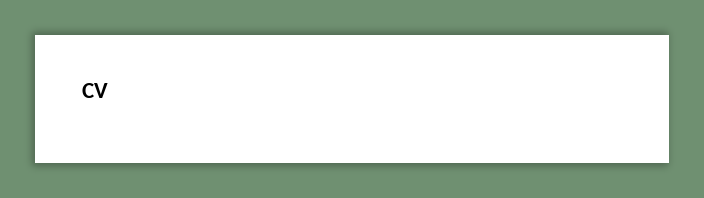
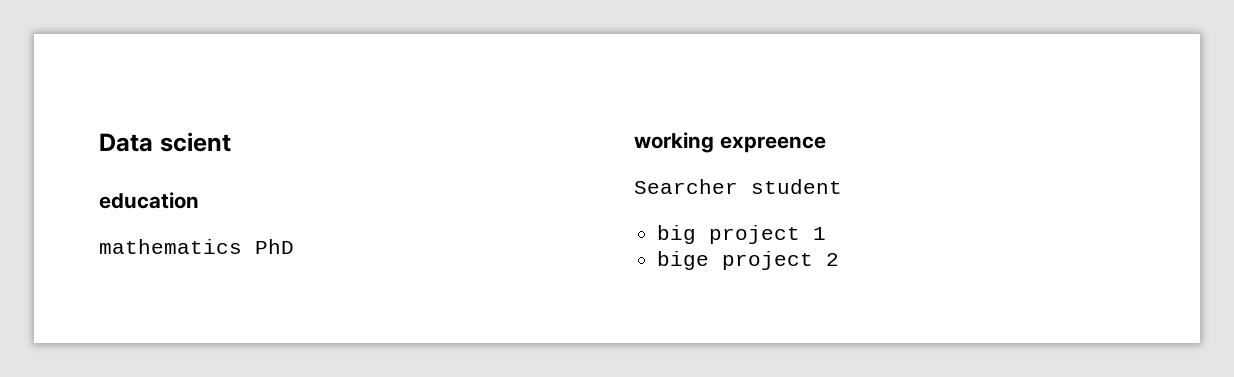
[82,83,108,98] CV -> [99,132,231,152] [99,192,199,209] [99,239,294,254] [634,132,826,153] [634,179,842,194] [657,225,827,244] [657,251,840,270] Data scient // education // mathematics PhD // working expreence // Searcher student // big project 1 // bige project 2

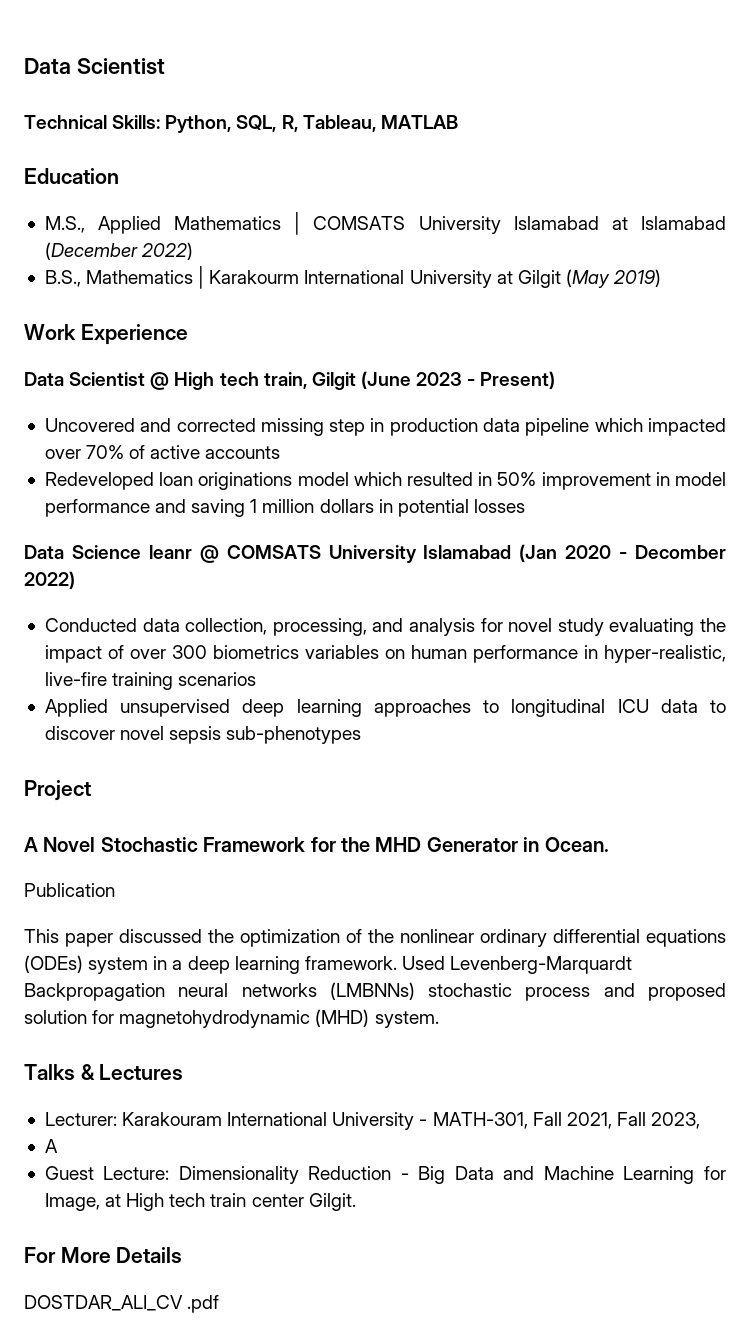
[99,132,231,152] [99,192,199,209] [99,239,294,254] [634,132,826,153] [634,179,842,194] [657,225,827,244] [657,251,840,270] Data scient // education // mathematics PhD // working expreence // Searcher student // big project 1 // bige project 2 -> [24,58,165,75] [24,115,458,133] [24,168,119,184] [44,212,727,235] [44,242,194,260] [44,266,662,289] [24,324,188,345] [24,371,556,390] [44,418,727,436] [44,445,281,459] [44,472,727,490] [44,499,525,517] [24,544,726,563] [24,571,75,589] [44,618,727,636] [44,645,726,663] [44,672,257,690] [44,699,727,717] [44,726,362,744] [24,780,91,801] [24,837,609,852] [24,883,115,897] [24,929,726,947] [24,955,633,974] [24,982,726,1001] [24,1009,439,1028] [24,1064,184,1080] [44,1112,701,1130] [44,1139,58,1153] [44,1166,726,1184] [44,1193,356,1211] [24,1247,183,1263] [24,1295,220,1313] Data Scientist // Technical Skills: Python, SQL, R, Tableau, MATLAB // Education // M.S., Applied Mathematics | COMSATS University Islamabad at Islamabad (December 2022) // B.S., Mathematics | Karakourm International University at Gilgit (May 2019) // Work Experience // Data Scientist @ High tech train, Gilgit (June 2023 - Present) // Uncovered and corrected missing step in production data pipeline which impacted over 70% of active accounts // Redeveloped loan originations model which resulted in 50% improvement in model performance and saving 1 million dollars in potential losses // Data Science leanr @ COMSATS University Islamabad (Jan 2020 - Decomber 2022) // Conducted data collection, processing, and analysis for novel study evaluating the impact of over 300 biometrics variables on human performance in hyper-realistic, live-fire training scenarios // Applied unsupervised deep learning approaches to longitudinal ICU data to discover novel sepsis sub-phenotypes // Project // A Novel Stochastic Framework for the MHD Generator in Ocean. // Publication // This paper discussed the optimization of the nonlinear ordinary differential equations (ODEs) system in a deep learning framework. Used Levenberg-Marquardt Backpropagation neural networks (LMBNNs) stochastic process and proposed solution for magnetohydrodynamic (MHD) system. // Talks & Lectures // Lecturer: Karakouram International University - MATH-301, Fall 2021, Fall 2023, // A // Guest Lecture: Dimensionality Reduction - Big Data and Machine Learning for Image, at High tech train center Gilgit. // For More Details // DOSTDAR_ALI_CV .pdf

